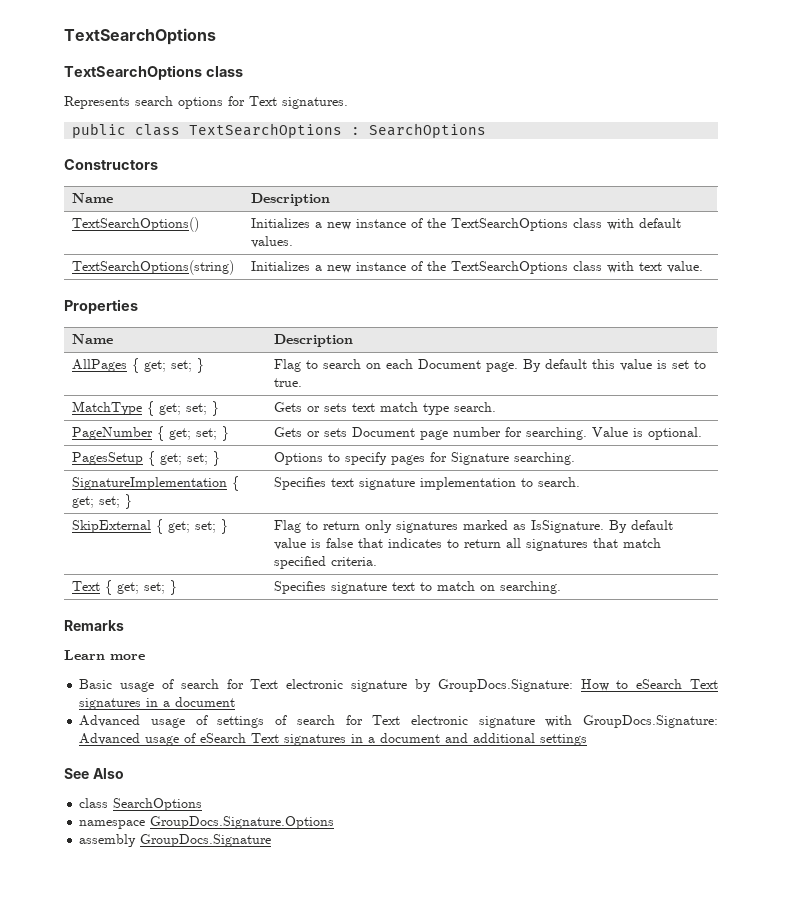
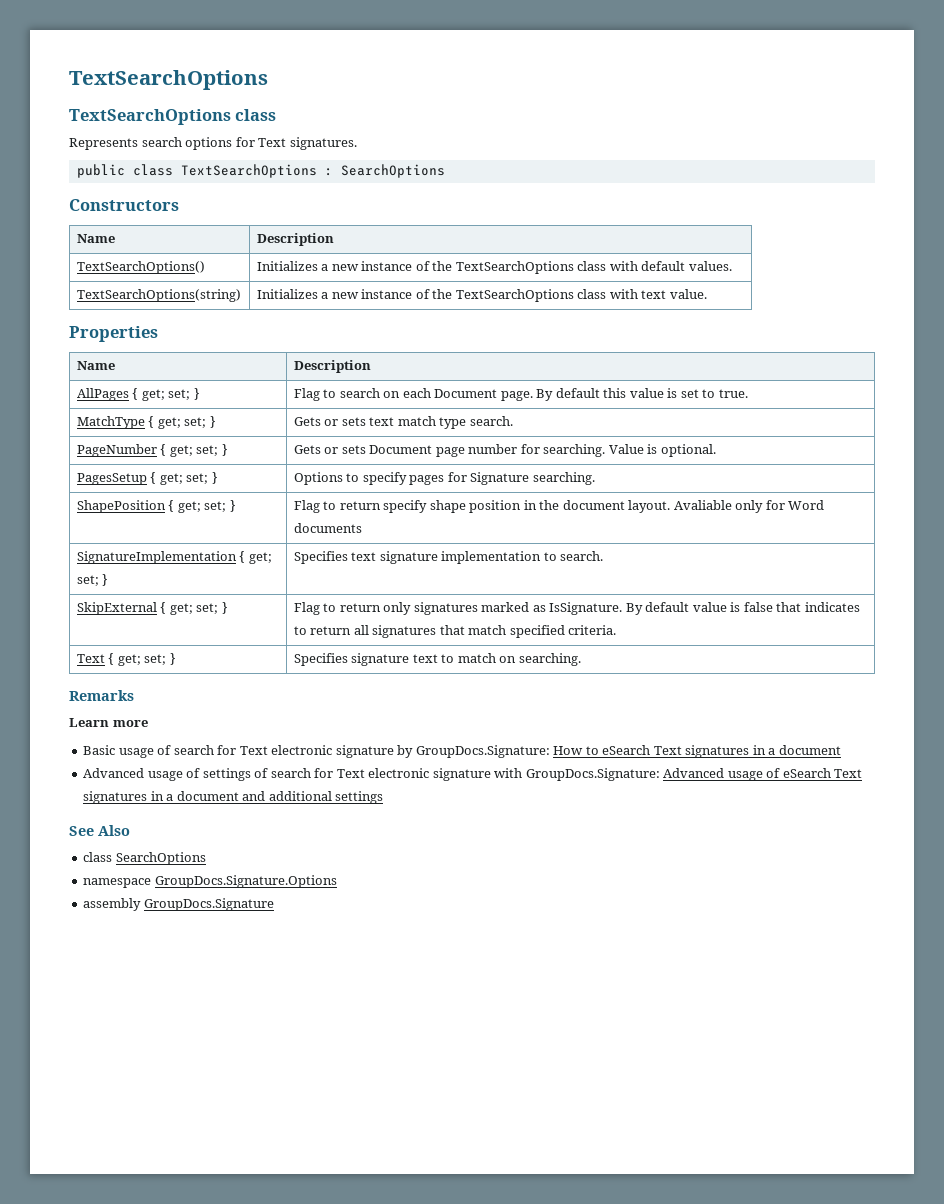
(576, 458) none -> [76,500,236,513] [293,500,825,513] [293,523,362,533] // ShapePosition { get; set; } | Flag to return specify shape position in the document layout. Avaliable only for Word documents

